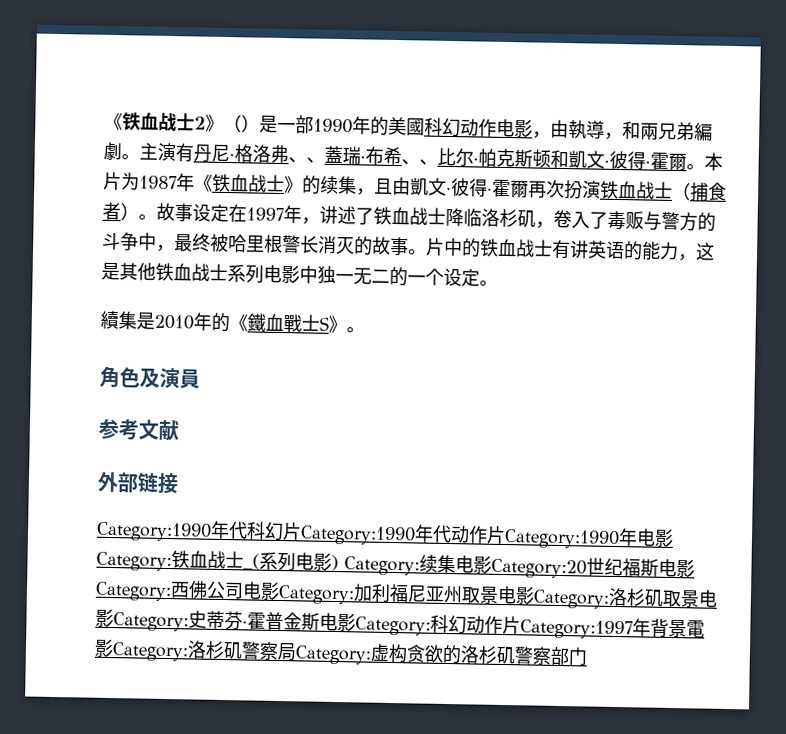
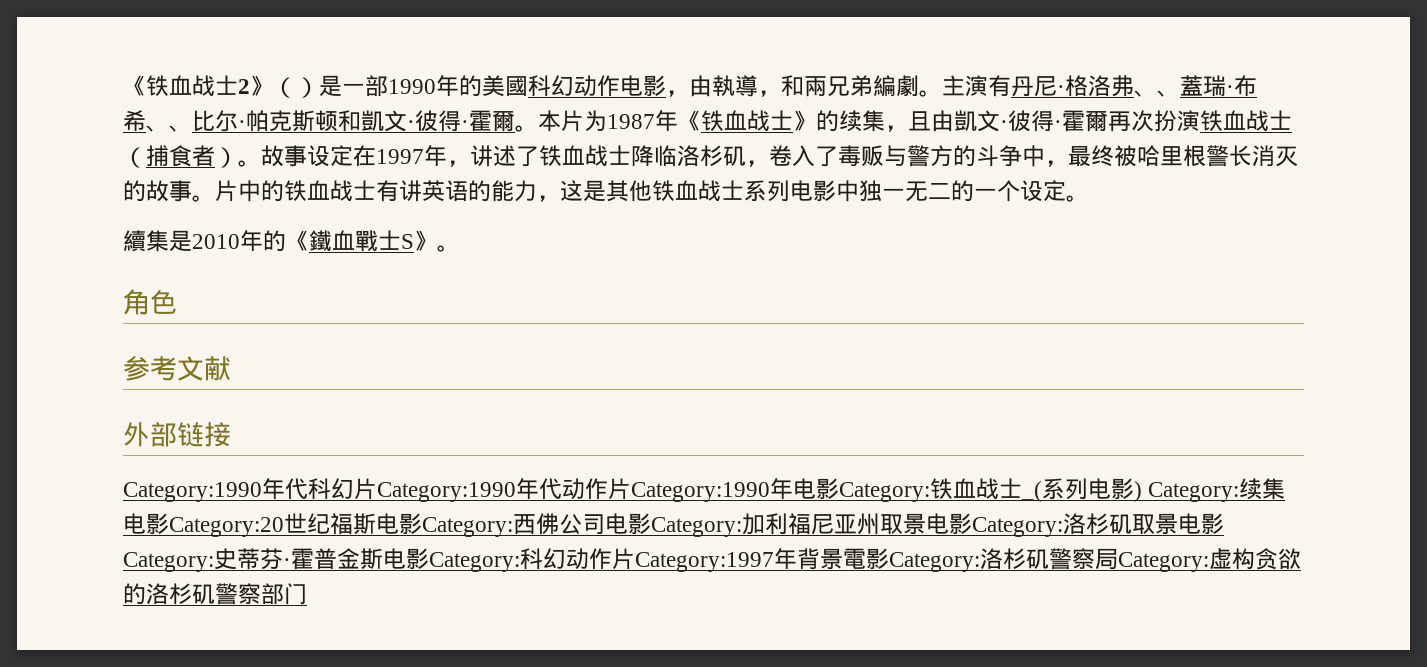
[139,367,200,389] 及演員 -> (177, 302) none

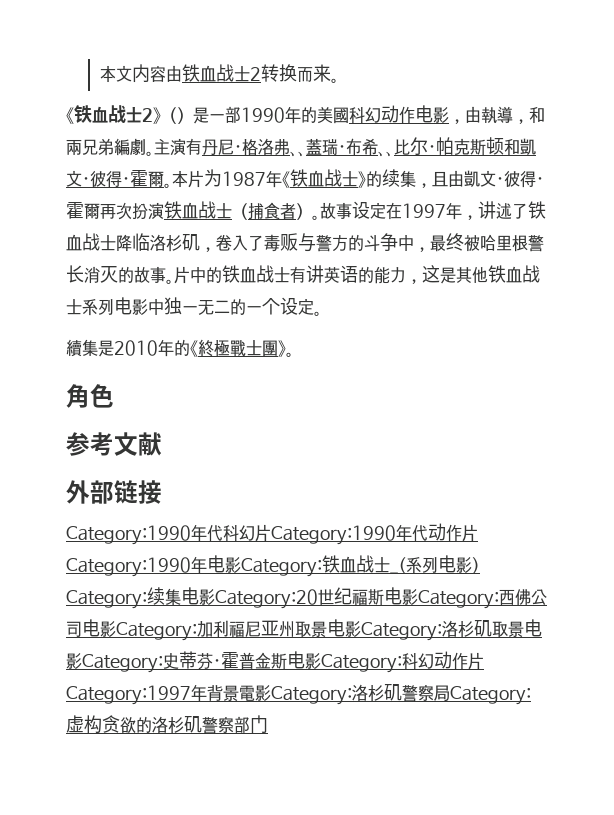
(123, 85) none -> [100,64,340,83] 本文内容由铁血战士2转换而来。 //
[309,230,414,252] 鐵血戰士S -> [198,339,278,357] 終極戰士團

